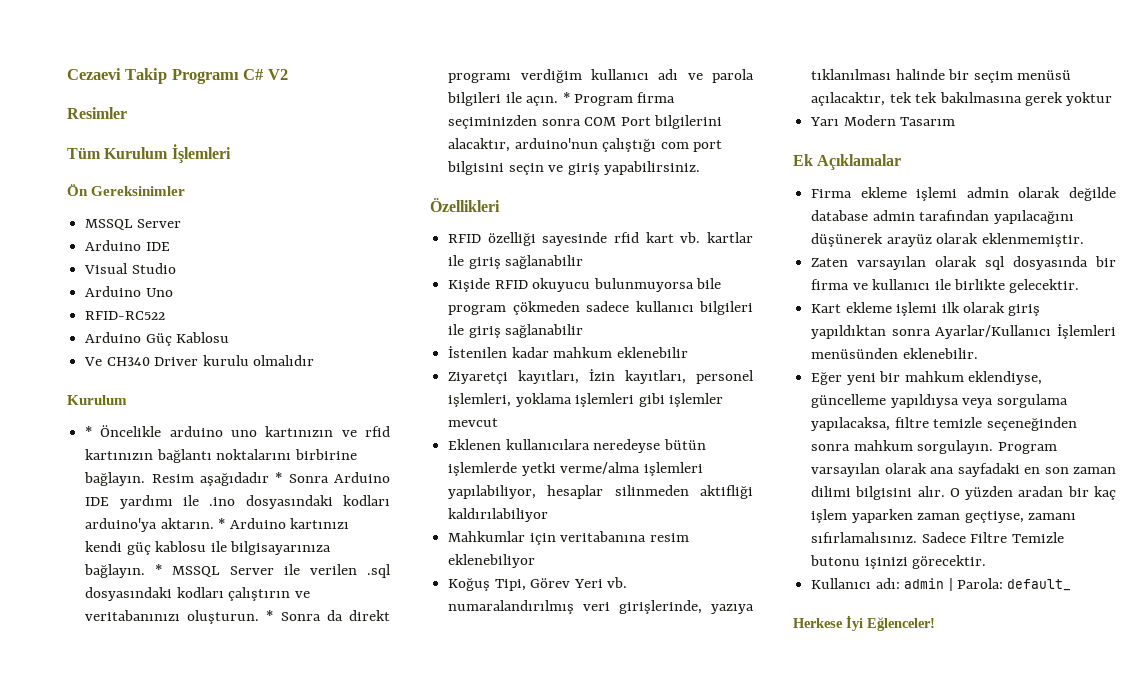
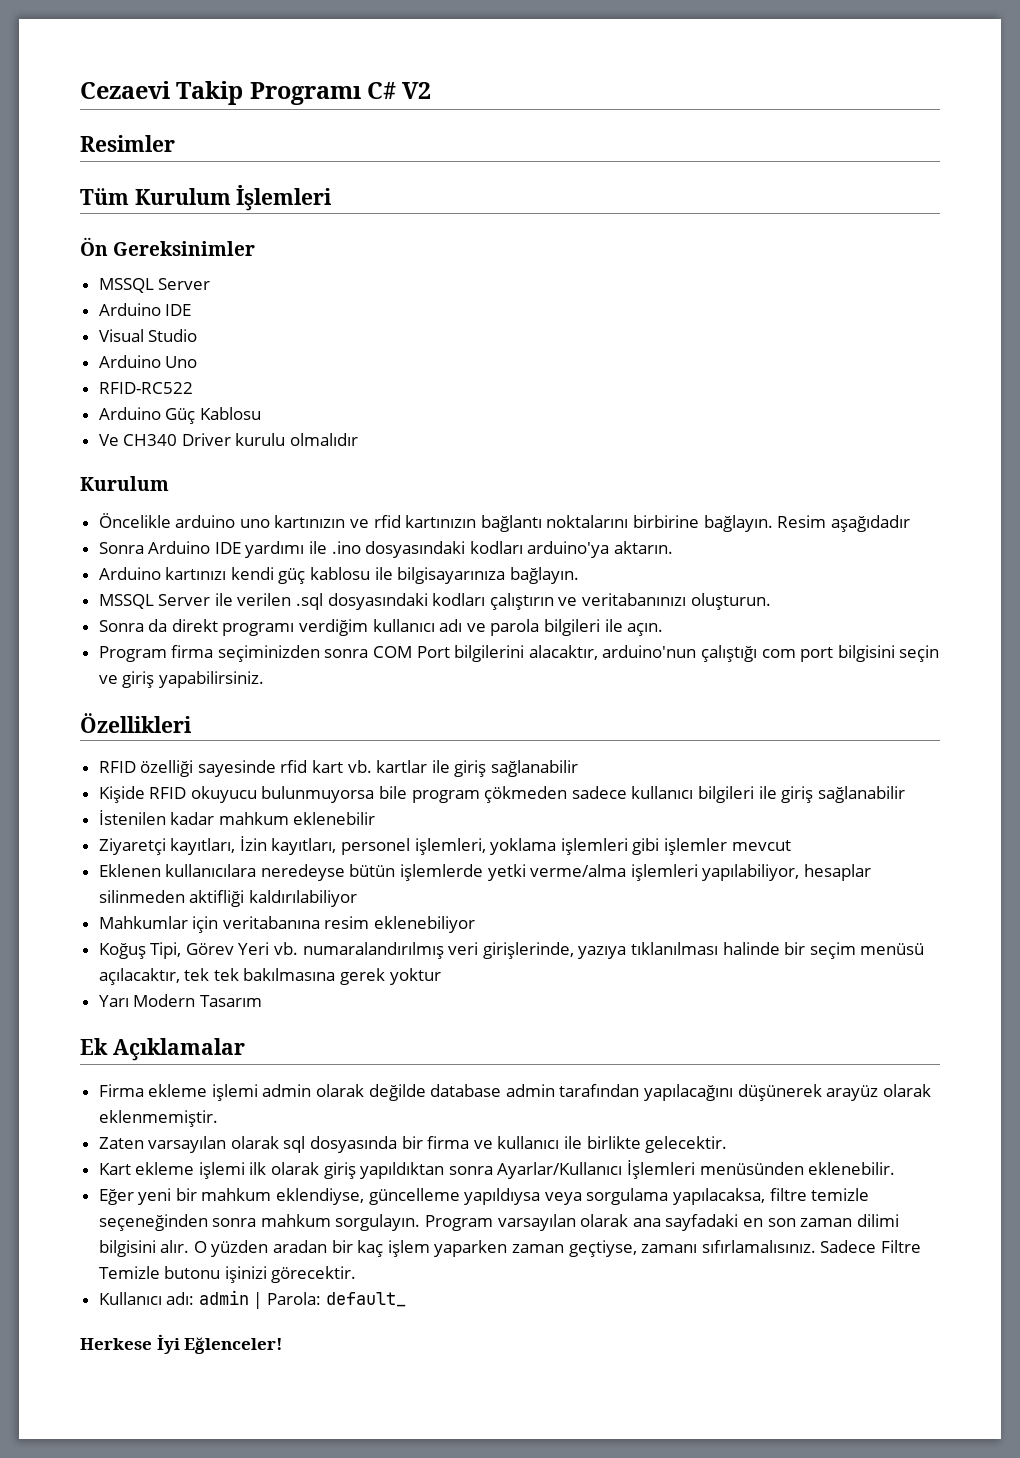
[85,426,93,437] * -> (169, 483) none
[275,472,283,483] * -> (910, 523) //
[218,518,226,529] * -> (674, 547) //
[155,564,163,575] * -> (579, 575) //
[266,610,274,621] * -> (771, 601) //
[562,92,570,103] * -> (664, 629) //

